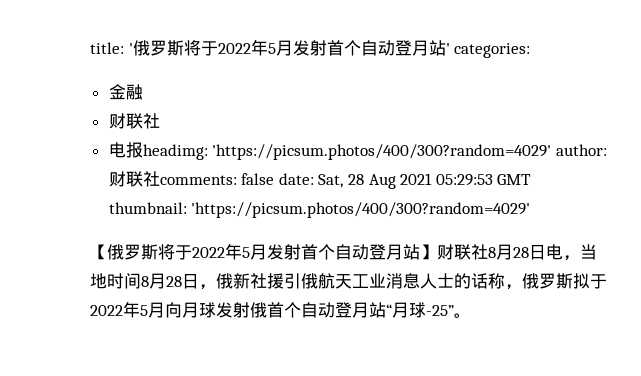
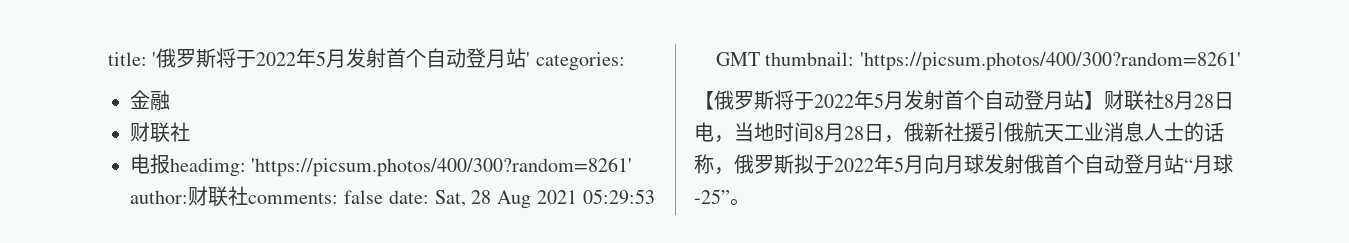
[212,144,552,160] 'https://picsum.photos/400/300?random=4029' -> [251,157,633,177] 'https://picsum.photos/400/300?random=8261'
[191,202,531,218] 'https://picsum.photos/400/300?random=4029' -> [859,51,1241,71] 'https://picsum.photos/400/300?random=8261'

